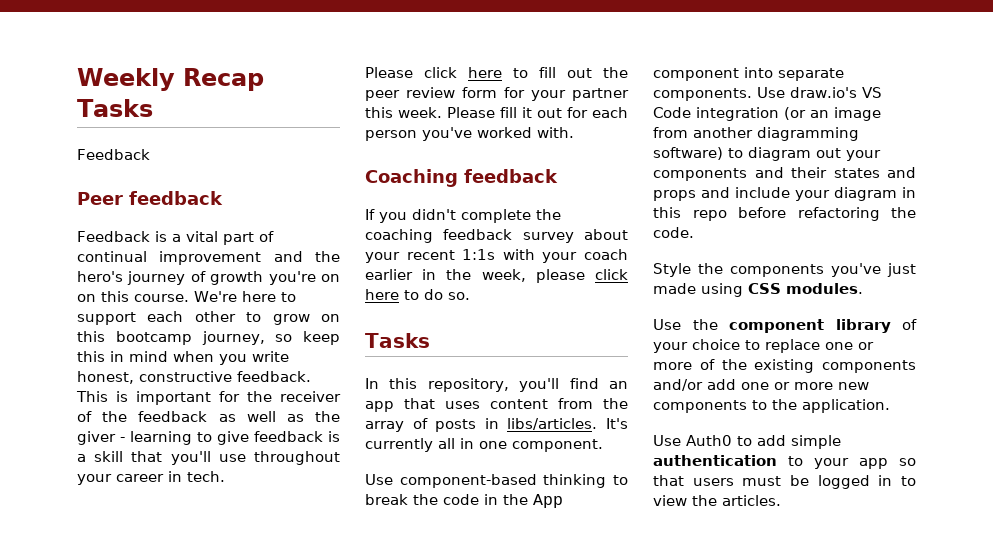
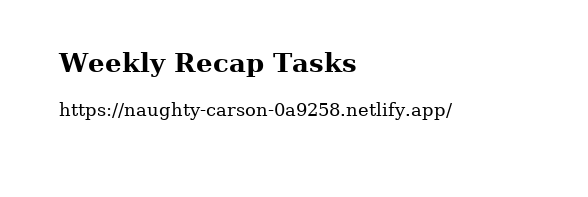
[77,149,150,160] [77,191,223,205] [77,231,274,245] [77,251,340,265] [77,271,340,285] [77,291,296,302] [77,311,340,325] [77,331,340,345] [77,351,289,365] [77,371,311,384] [76,391,341,405] [77,411,340,422] [77,431,340,445] [77,451,340,465] [77,471,225,485] [365,67,628,78] [365,87,629,101] [365,107,628,118] [365,127,574,141] [365,169,558,187] [365,209,561,223] [365,229,628,243] [365,249,628,263] [365,269,628,283] [365,289,470,300] [365,333,430,348] [365,378,628,392] [365,398,628,412] [365,418,628,432] [365,438,603,452] [365,474,628,488] [365,494,563,508] [653,67,844,81] [653,87,882,101] [653,107,881,121] [653,127,859,141] [653,147,881,161] [653,167,916,181] [653,187,916,201] [653,207,916,221] [653,227,694,238] [653,263,916,277] [653,283,863,297] [653,319,917,333] [653,339,874,353] [653,359,916,373] [653,379,869,391] [653,399,890,413] [653,435,841,449] [653,455,916,469] [653,475,916,489] [653,495,781,506] Feedback // Peer feedback // Feedback is a vital part of continual improvement and the hero's journey of growth you're on on this course. We're here to support each other to grow on this bootcamp journey, so keep this in mind when you write honest, constructive feedback. This is important for the receiver of the feedback as well as the giver - learning to give feedback is a skill that you'll use throughout your career in tech. // Please click here to fill out the peer review form for your partner this week. Please fill it out for each person you've worked with. // Coaching feedback // If you didn't complete the coaching feedback survey about your recent 1:1s with your coach earlier in the week, please click here to do so. // Tasks // In this repository, you'll find an app that uses content from the array of posts in libs/articles. It's currently all in one component. // Use component-based thinking to break the code in the App component into separate components. Use draw.io's VS Code integration (or an image from another diagramming software) to diagram out your components and their states and props and include your diagram in this repo before refactoring the code. // Style the components you've just made using CSS modules. // Use the component library of your choice to replace one or more of the existing components and/or add one or more new components to the application. // Use Auth0 to add simple authentication to your app so that users must be logged in to view the articles. -> [59,102,453,120] https://naughty-carson-0a9258.netlify.app/

